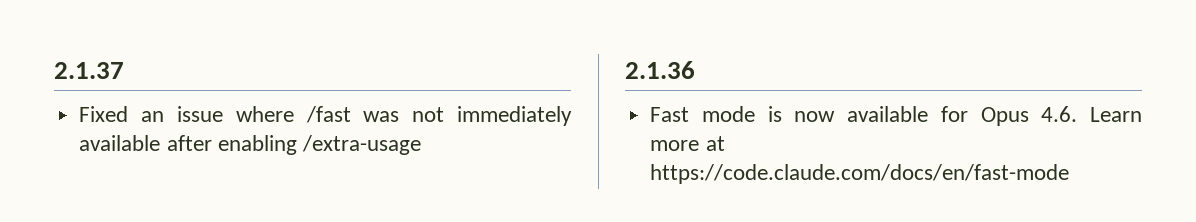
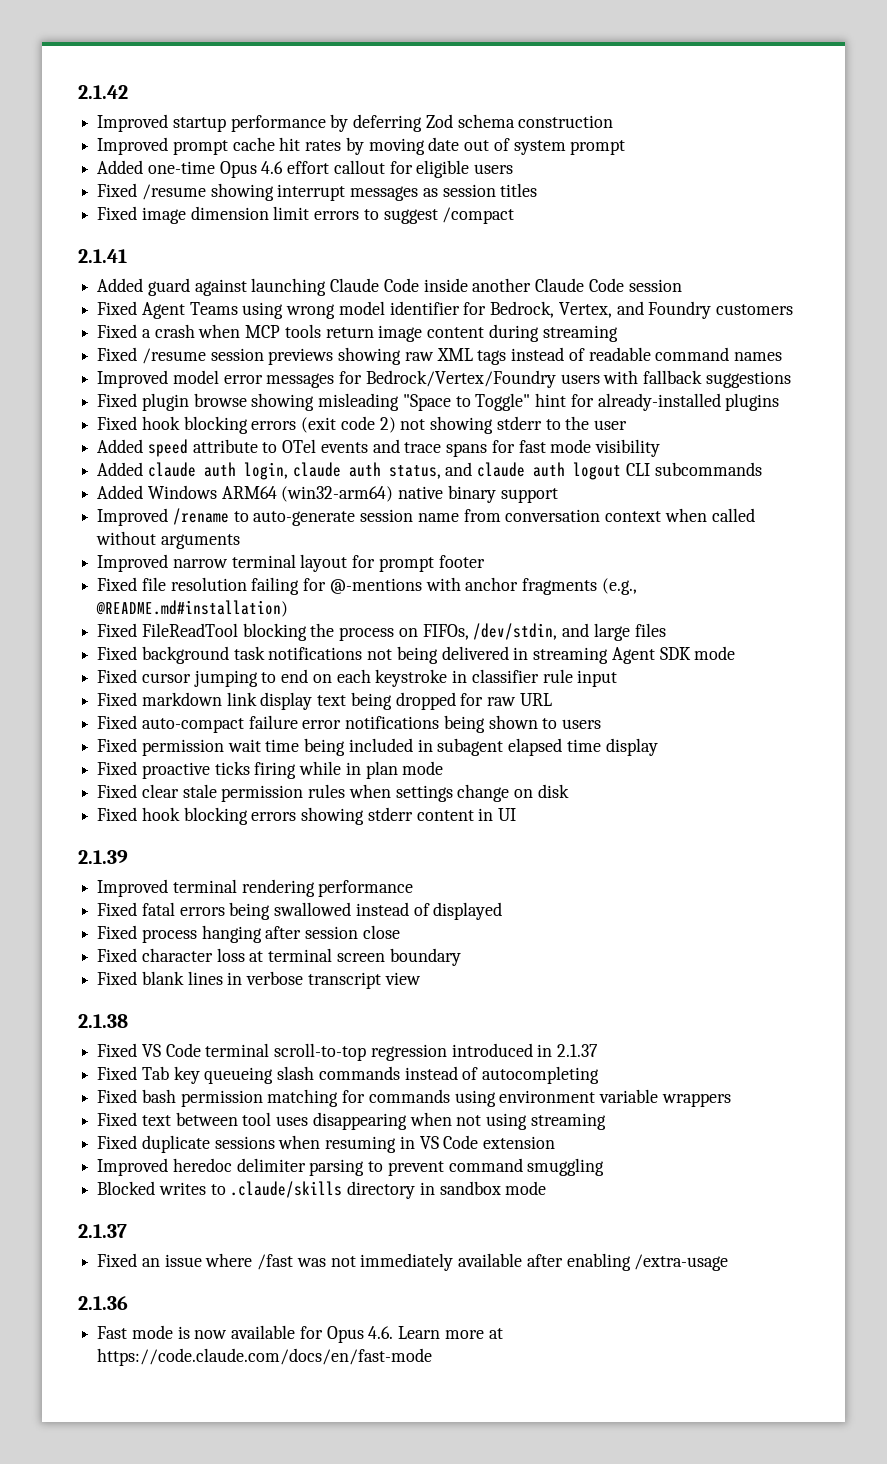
(54, 70) none -> [78,85,128,99] [97,114,614,132] [97,137,626,155] [97,160,514,178] [97,183,538,201] [97,206,515,224] [78,249,127,263] [97,278,682,296] [97,301,793,319] [97,324,618,342] [97,347,782,365] [97,370,791,388] [97,393,780,411] [97,416,627,434] [97,439,660,457] [97,462,762,480] [97,485,558,503] [97,508,755,526] [96,531,240,549] [97,554,485,572] [97,577,637,595] [96,600,289,617] [97,623,666,641] [97,646,736,664] [97,669,618,687] [97,692,552,710] [97,715,602,733] [97,738,658,756] [97,761,444,779] [97,784,569,802] [97,807,517,825] [78,850,128,864] [97,879,414,897] [97,902,503,920] [97,925,400,943] [97,948,461,966] [97,971,421,989] [78,1014,128,1028] [97,1043,599,1061] [97,1066,600,1084] [97,1089,731,1107] [97,1112,606,1130] [97,1135,556,1153] [97,1158,605,1176] [97,1181,547,1199] 2.1.42 // Improved startup performance by deferring Zod schema construction // Improved prompt cache hit rates by moving date out of system prompt // Added one-time Opus 4.6 effort callout for eligible users // Fixed /resume showing interrupt messages as session titles // Fixed image dimension limit errors to suggest /compact // 2.1.41 // Added guard against launching Claude Code inside another Claude Code session // Fixed Agent Teams using wrong model identifier for Bedrock, Vertex, and Foundry customers // Fixed a crash when MCP tools return image content during streaming // Fixed /resume session previews showing raw XML tags instead of readable command names // Improved model error messages for Bedrock/Vertex/Foundry users with fallback suggestions // Fixed plugin browse showing misleading "Space to Toggle" hint for already-installed plugins // Fixed hook blocking errors (exit code 2) not showing stderr to the user // Added speed attribute to OTel events and trace spans for fast mode visibility // Added claude auth login, claude auth status, and claude auth logout CLI subcommands // Added Windows ARM64 (win32-arm64) native binary support // Improved /rename to auto-generate session name from conversation context when called without arguments // Improved narrow terminal layout for prompt footer // Fixed file resolution failing for @-mentions with anchor fragments (e.g., @README.md#installation) // Fixed FileReadTool blocking the process on FIFOs, /dev/stdin, and large files // Fixed background task notifications not being delivered in streaming Agent SDK mode // Fixed cursor jumping to end on each keystroke in classifier rule input // Fixed markdown link display text being dropped for raw URL // Fixed auto-compact failure error notifications being shown to users // Fixed permission wait time being included in subagent elapsed time display // Fixed proactive ticks firing while in plan mode // Fixed clear stale permission rules when settings change on disk // Fixed hook blocking errors showing stderr content in UI // 2.1.39 // Improved terminal rendering performance // Fixed fatal errors being swallowed instead of displayed // Fixed process hanging after session close // Fixed character loss at terminal screen boundary // Fixed blank lines in verbose transcript view // 2.1.38 // Fixed VS Code terminal scroll-to-top regression introduced in 2.1.37 // Fixed Tab key queueing slash commands instead of autocompleting // Fixed bash permission matching for commands using environment variable wrappers // Fixed text between tool uses disappearing when not using streaming // Fixed duplicate sessions when resuming in VS Code extension // Improved heredoc delimiter parsing to prevent command smuggling // Blocked writes to .claude/skills directory in sandbox mode //

